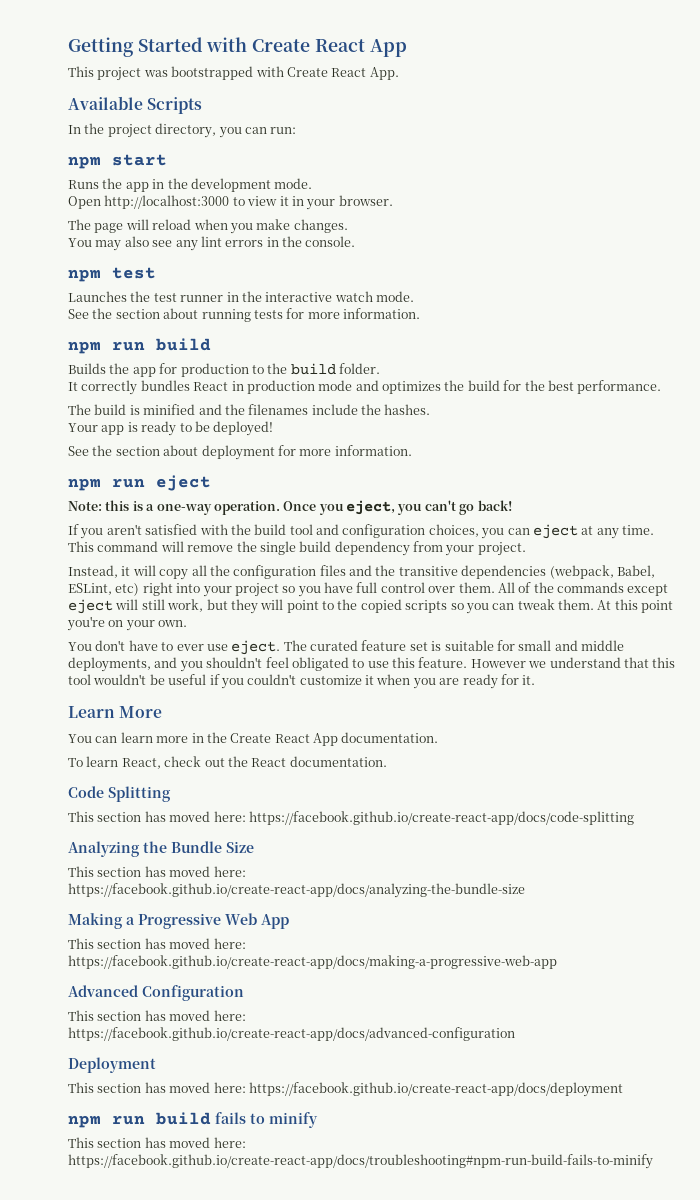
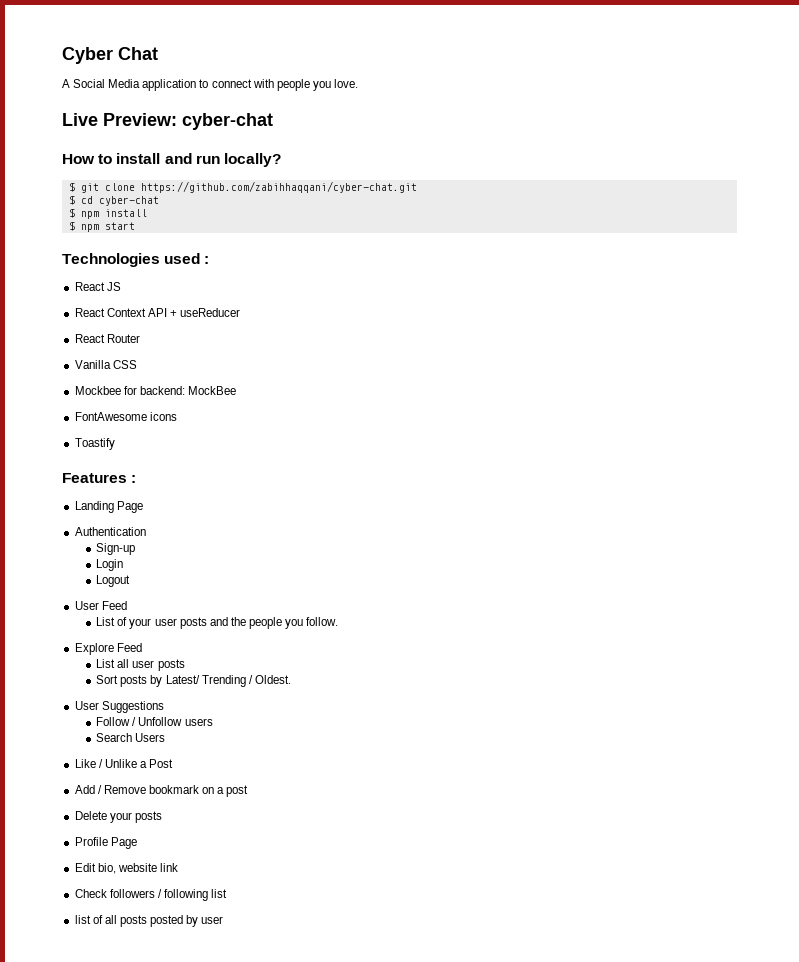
[68,37,407,57] [68,66,399,81] [68,96,203,114] [68,123,297,138] [68,154,167,169] [68,178,313,192] [68,195,393,210] [68,219,348,234] [68,236,356,251] [68,267,156,282] [68,291,414,302] [68,308,420,322] [68,338,211,354] [68,363,380,377] [68,380,662,395] [68,404,431,415] [68,421,274,436] [68,445,412,460] [68,475,211,491] [68,500,512,515] [68,524,654,539] [68,541,526,556] [68,565,655,580] [68,582,669,597] [68,599,674,614] [67,616,188,631] [68,640,624,655] [68,657,676,672] [68,674,536,689] [68,706,163,718] [68,732,439,746] [68,756,387,769] [68,786,171,802] [68,811,634,825] [68,841,254,857] [68,866,246,877] [68,883,525,898] [68,913,289,929] [68,938,246,949] [68,955,557,969] [68,985,244,1001] [68,1010,246,1021] [68,1027,515,1041] [68,1057,156,1073] [68,1082,623,1097] [68,1112,318,1128] [68,1137,246,1148] [68,1154,653,1169] Getting Started with Create React App // This project was bootstrapped with Create React App. // Available Scripts // In the project directory, you can run: // npm start // Runs the app in the development mode. // Open http://localhost:3000 to view it in your browser. // The page will reload when you make changes. // You may also see any lint errors in the console. // npm test // Launches the test runner in the interactive watch mode. // See the section about running tests for more information. // npm run build // Builds the app for production to the build folder. // It correctly bundles React in production mode and optimizes the build for the best performance. // The build is minified and the filenames include the hashes. // Your app is ready to be deployed! // See the section about deployment for more information. // npm run eject // Note: this is a one-way operation. Once you eject, you can't go back! // If you aren't satisfied with the build tool and configuration choices, you can eject at any time. This command will remove the single build dependency from your project. // Instead, it will copy all the configuration files and the transitive dependencies (webpack, Babel, ESLint, etc) right into your project so you have full control over them. All of the commands except eject will still work, but they will point to the copied scripts so you can tweak them. At this point you're on your own. // You don't have to ever use eject. The curated feature set is suitable for small and middle deployments, and you shouldn't feel obligated to use this feature. However we understand that this tool wouldn't be useful if you couldn't customize it when you are ready for it. // Learn More // You can learn more in the Create React App documentation. // To learn React, check out the React documentation. // Code Splitting // This section has moved here: https://facebook.github.io/create-react-app/docs/code-splitting // Analyzing the Bundle Size // This section has moved here: https://facebook.github.io/create-react-app/docs/analyzing-the-bundle-size // Making a Progressive Web App // This section has moved here: https://facebook.github.io/create-react-app/docs/making-a-progressive-web-app // Advanced Configuration // This section has moved here: https://facebook.github.io/create-react-app/docs/advanced-configuration // Deployment // This section has moved here: https://facebook.github.io/create-react-app/docs/deployment // npm run build fails to minify // This section has moved here: https://facebook.github.io/create-react-app/docs/troubleshooting#npm-run-build-fails-to-minify -> [62,47,158,64] [62,79,358,91] [62,113,273,130] [62,153,281,167] [68,181,417,193] [68,195,159,206] [68,208,147,219] [68,221,135,232] [62,253,210,267] [74,282,121,291] [74,308,241,317] [74,334,140,343] [74,360,137,369] [74,386,236,395] [74,412,177,421] [74,438,115,450] [62,473,137,483] [74,501,143,513] [74,527,146,536] [96,543,136,555] [96,559,124,571] [96,575,131,587] [74,601,127,610] [96,617,339,629] [74,643,142,655] [96,659,185,671] [96,675,291,687] [74,701,164,713] [96,717,213,726] [96,733,166,742] [74,759,174,768] [74,785,249,797] [74,811,162,823] [74,837,137,849] [74,863,178,874] [74,889,228,901] [74,915,224,927] Cyber Chat // A Social Media application to connect with people you love. // Live Preview: cyber-chat // How to install and run locally? // $ git clone https://github.com/zabihhaqqani/cyber-chat.git // $ cd cyber-chat // $ npm install // $ npm start // Technologies used : // React JS // React Context API + useReducer // React Router // Vanilla CSS // Mockbee for backend: MockBee // FontAwesome icons // Toastify // Features : // Landing Page // Authentication // Sign-up // Login // Logout // User Feed // List of your user posts and the people you follow. // Explore Feed // List all user posts // Sort posts by Latest/ Trending / Oldest. // User Suggestions // Follow / Unfollow users // Search Users // Like / Unlike a Post // Add / Remove bookmark on a post // Delete your posts // Profile Page // Edit bio, website link // Check followers / following list // list of all posts posted by user

